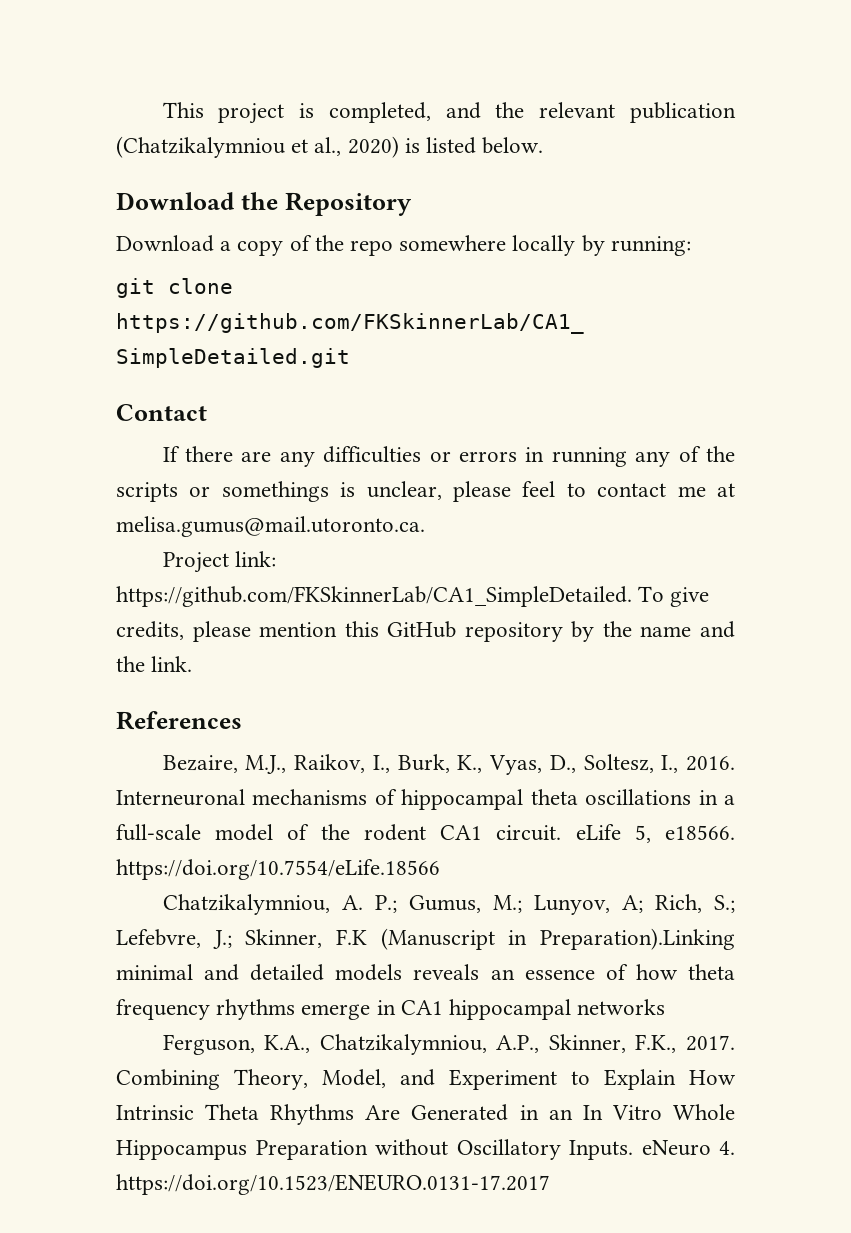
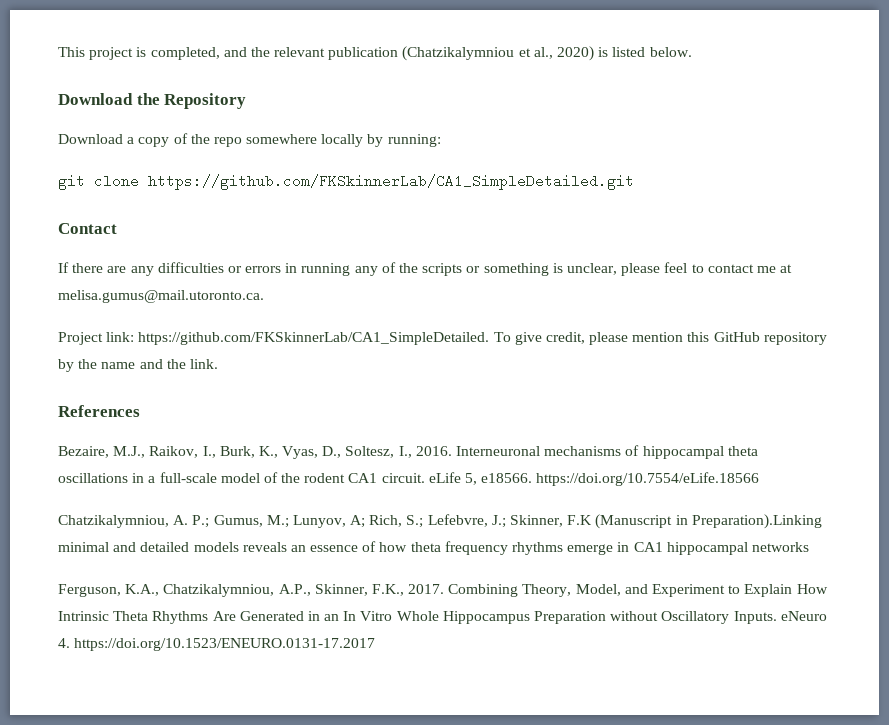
[221,481,329,502] somethings -> [483,263,549,276] something
[116,621,184,640] credits, -> [545,332,585,344] credit,

